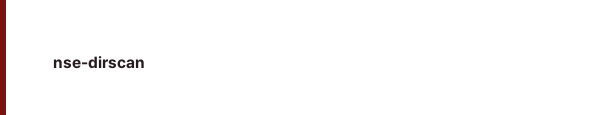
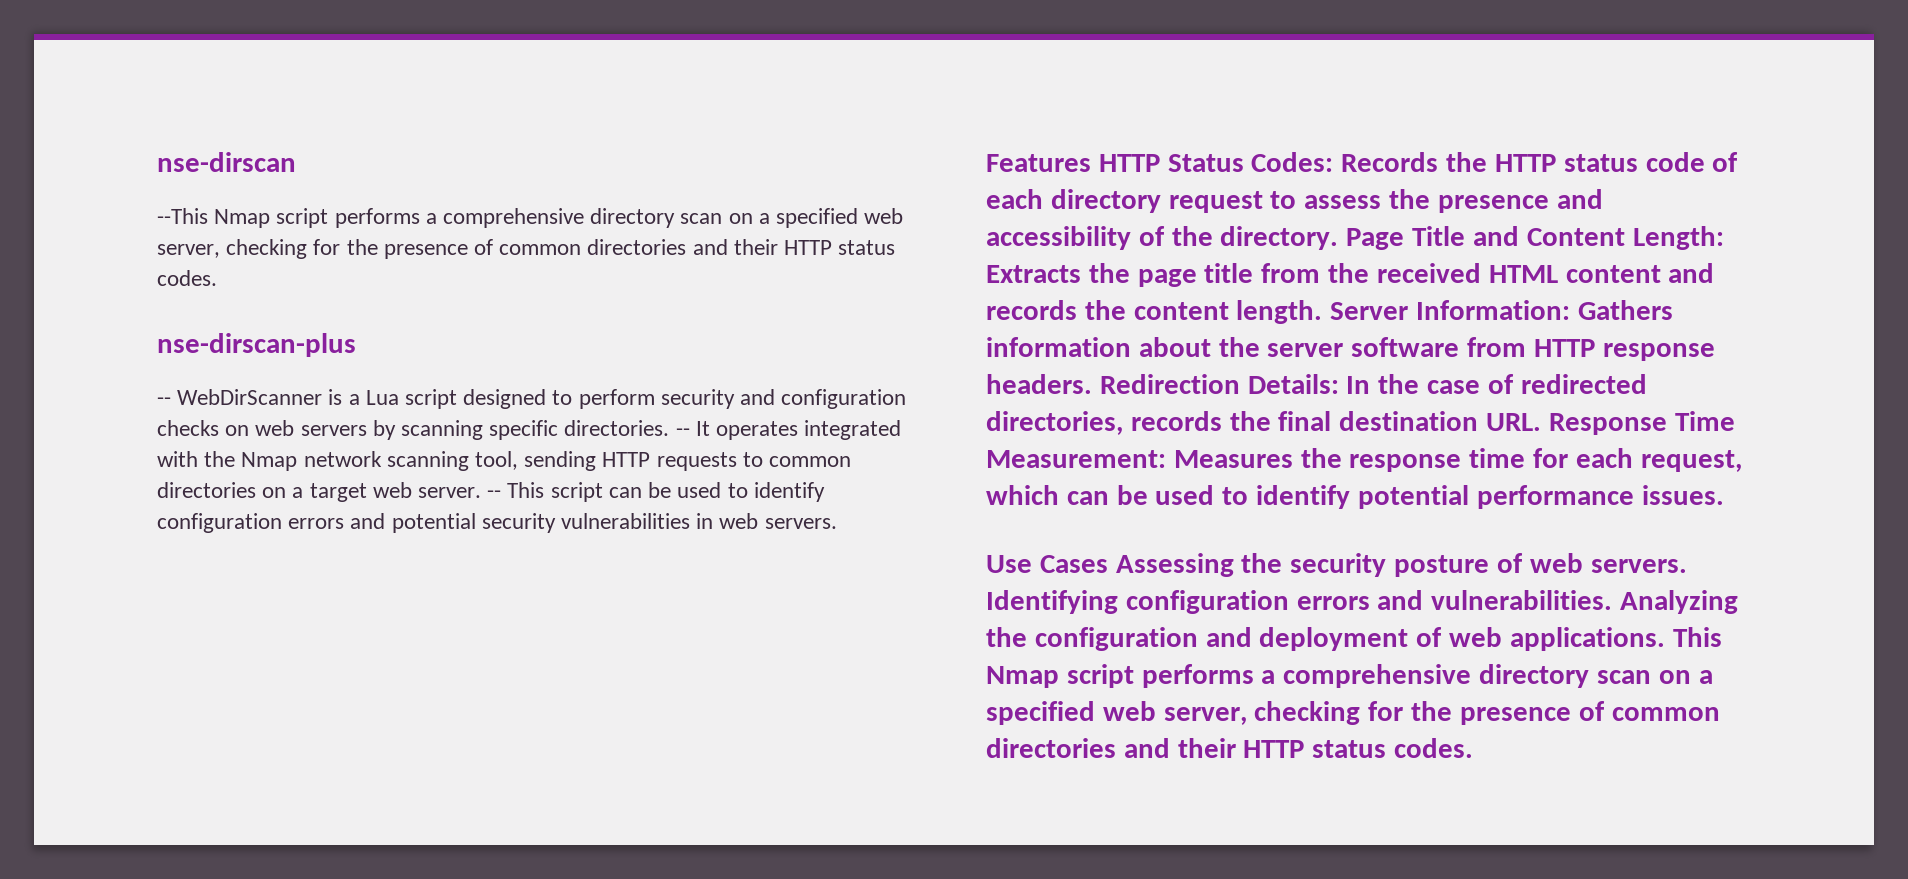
(145, 62) none -> [157,208,904,228] [157,239,896,259] [157,270,217,286] [157,333,356,357] [157,389,907,409] [157,420,902,440] [157,451,852,471] [157,482,825,502] [157,513,837,533] [986,152,1739,172] [986,189,1603,213] [986,226,1724,250] [986,263,1715,287] [986,300,1673,324] [986,337,1715,361] [986,374,1647,394] [986,411,1735,435] [986,448,1742,472] [986,485,1724,509] [986,553,1687,577] [986,590,1739,614] [986,627,1722,651] [986,664,1713,688] [986,701,1720,725] [986,738,1474,758] // --This Nmap script performs a comprehensive directory scan on a specified web server, checking for the presence of common directories and their HTTP status codes. // nse-dirscan-plus // -- WebDirScanner is a Lua script designed to perform security and configuration checks on web servers by scanning specific directories. -- It operates integrated with the Nmap network scanning tool, sending HTTP requests to common directories on a target web server. -- This script can be used to identify configuration errors and potential security vulnerabilities in web servers. // Features HTTP Status Codes: Records the HTTP status code of each directory request to assess the presence and accessibility of the directory. Page Title and Content Length: Extracts the page title from the received HTML content and records the content length. Server Information: Gathers information about the server software from HTTP response headers. Redirection Details: In the case of redirected directories, records the final destination URL. Response Time Measurement: Measures the response time for each request, which can be used to identify potential performance issues. // Use Cases Assessing the security posture of web servers. Identifying configuration errors and vulnerabilities. Analyzing the configuration and deployment of web applications. This Nmap script performs a comprehensive directory scan on a specified web server, checking for the presence of common directories and their HTTP status codes.

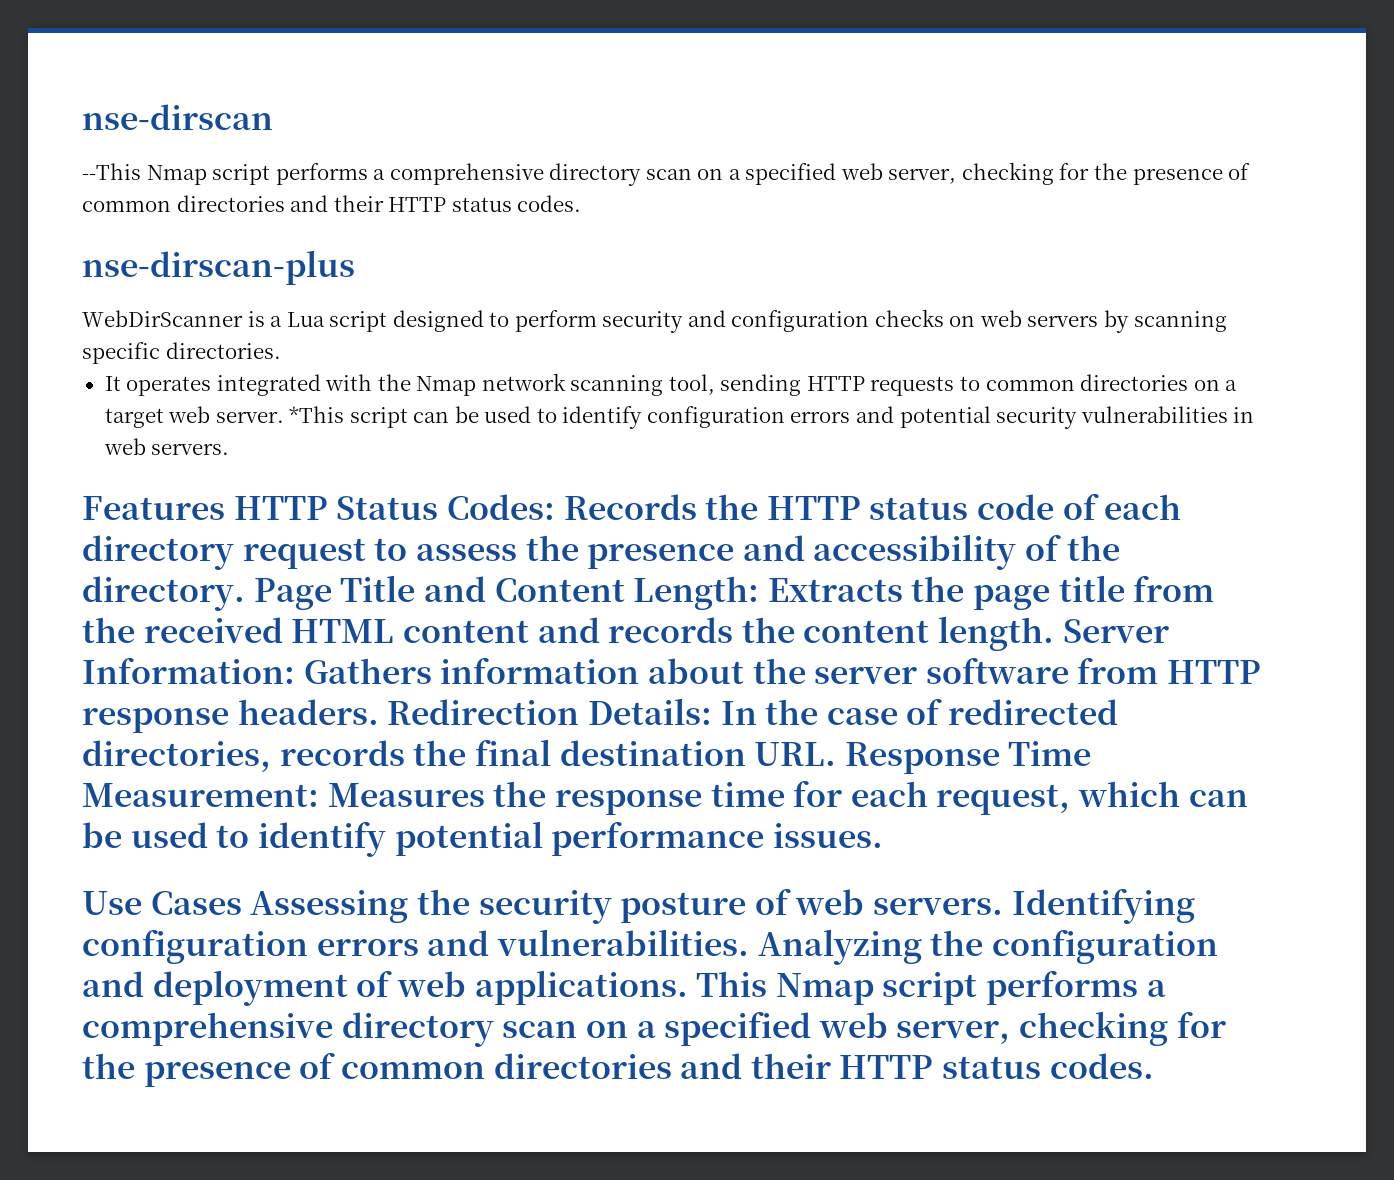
[157,397,171,405] -- -> (355, 267) none
[675,428,690,436] -- -> (281, 350) //
[487,482,545,498] -- This -> [289,406,345,423] *This

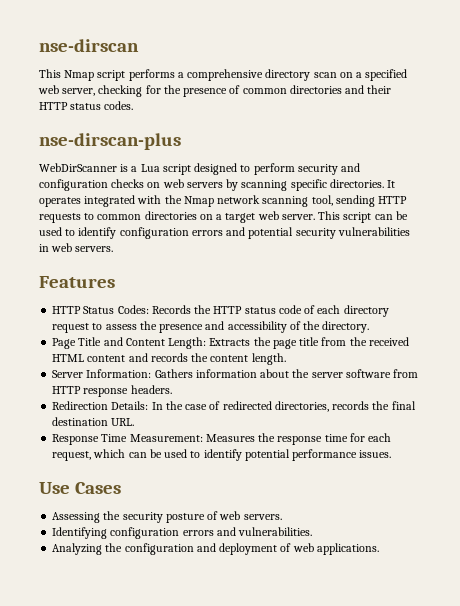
[82,163,141,180] --This -> [39,69,61,78] This
(281, 350) // -> (384, 183) none
[289,406,345,423] *This -> [318,211,341,220] This
(225, 508) none -> (115, 282) //
(245, 593) none -> (370, 327) //
(1055, 633) none -> (286, 359) //
(379, 712) none -> (172, 389) //
(837, 754) none -> (135, 422) //
(242, 903) none -> (121, 488) //
(1004, 906) none -> (282, 517) //
(749, 942) none -> (313, 531) //
[696,970,1166,1005] [82,1011,1226,1047] [82,1052,1154,1087] This Nmap script performs a comprehensive directory scan on a specified web server, checking for the presence of common directories and their HTTP status codes. -> (379, 549) none

